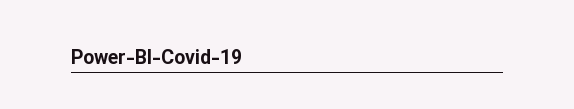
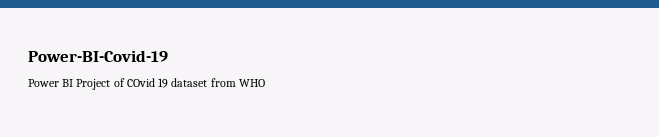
(242, 56) none -> [28,78,265,90] // Power BI Project of COvid 19 dataset from WHO

